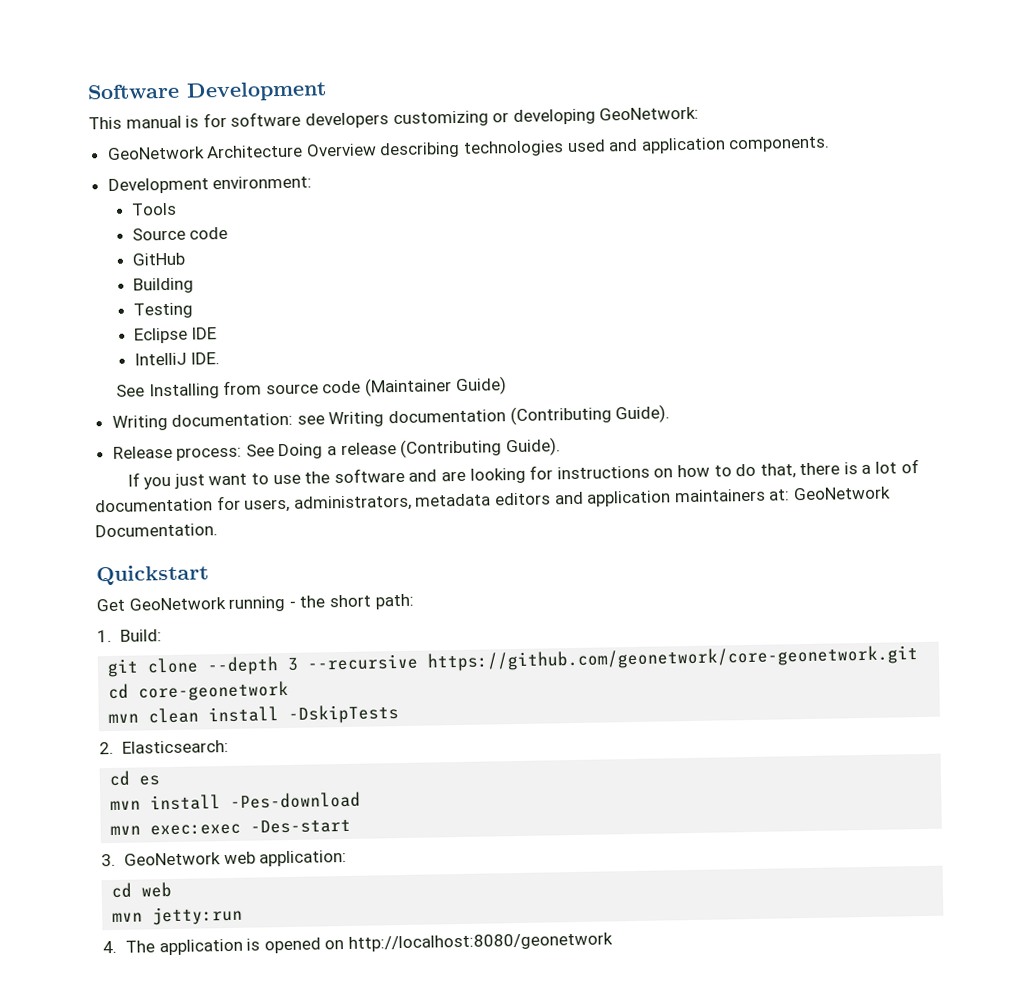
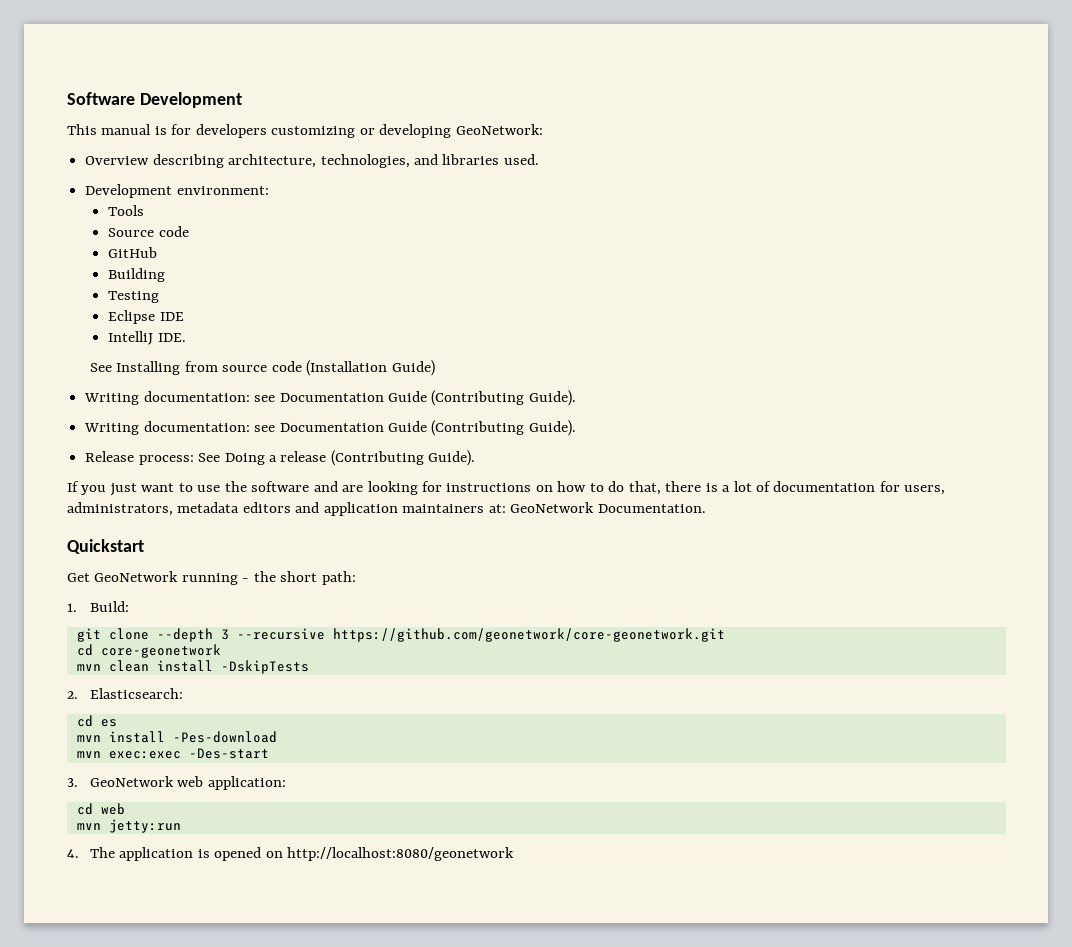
[230,111,302,127] software -> (192, 129) none
[106,136,831,161] GeoNetwork Architecture Overview describing technologies used and application components. -> [85,154,539,168] Overview describing architecture, technologies, and libraries used.
[364,377,453,397] (Maintainer -> [306,360,388,376] (Installation
[328,409,507,428] Writing documentation -> [279,390,576,406] [84,421,427,435] Documentation Guide (Contributing Guide). // Writing documentation: see Documentation Guide

